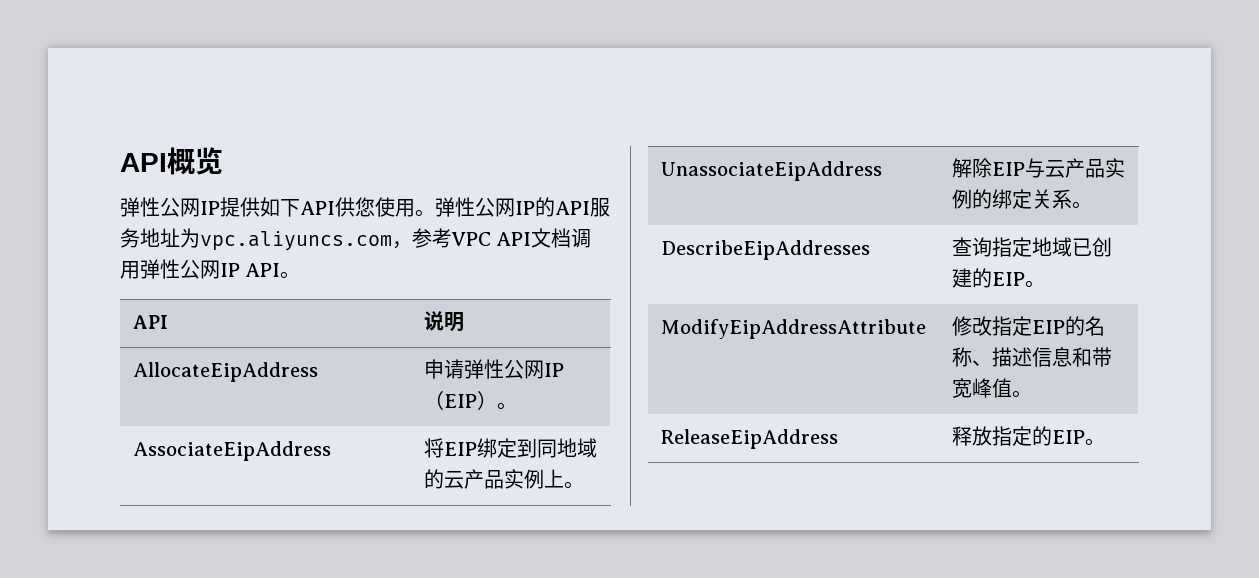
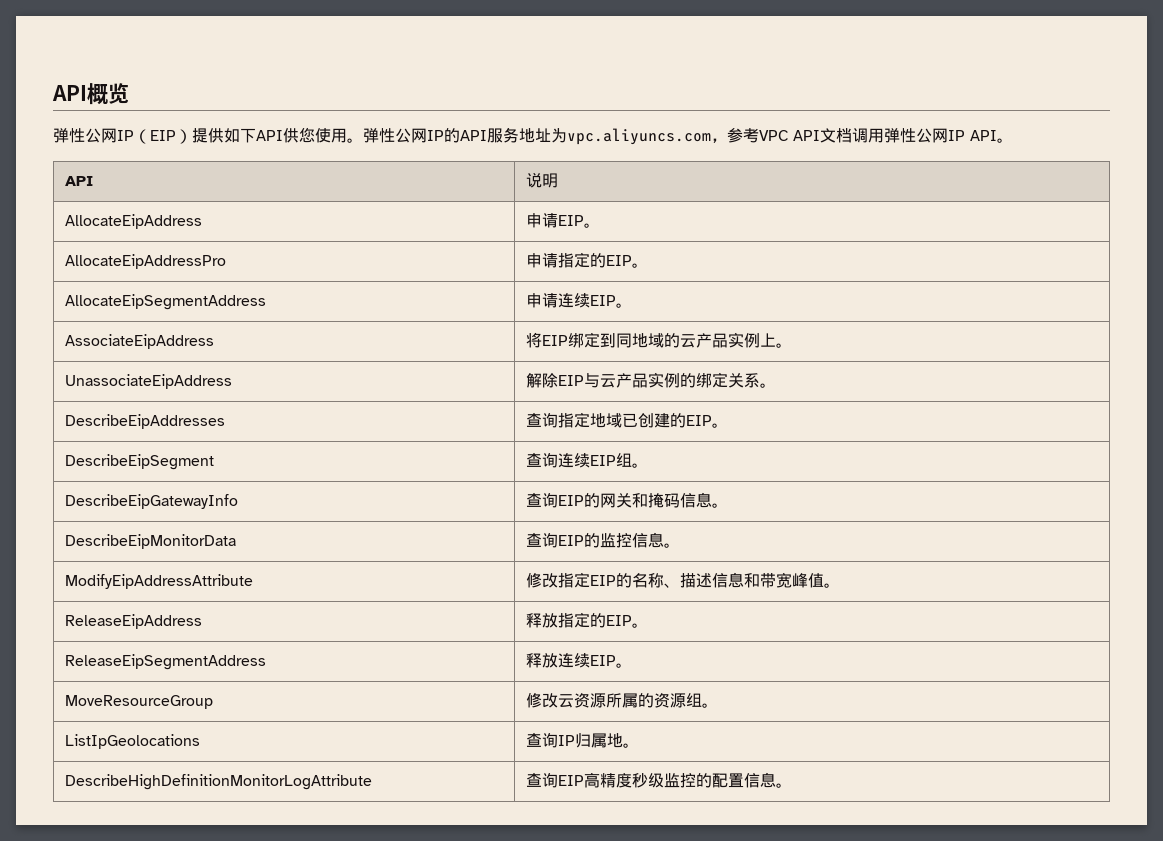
(220, 208) none -> [134,129,192,144] （EIP）
[463,359,564,379] [423,390,497,410] 弹性公网IP（EIP） -> [558,215,601,228] [65,254,227,269] [526,252,649,268] [65,294,267,310] [526,293,617,308] EIP。 // AllocateEipAddressPro | 申请指定的EIP。 // AllocateEipSegmentAddress | 申请连续EIP
(1045, 284) none -> [65,454,215,470] [526,452,649,468] [65,494,239,509] [526,492,729,508] [65,534,237,549] [526,532,681,548] // DescribeEipSegment | 查询连续EIP组。 // DescribeEipGatewayInfo | 查询EIP的网关和掩码信息。 // DescribeEipMonitorData | 查询EIP的监控信息。
(1105, 442) none -> [65,654,267,670] [526,653,633,668] [65,695,214,709] [526,692,719,708] [65,734,201,749] [526,732,640,748] [65,774,373,790] [526,772,793,788] // ReleaseEipSegmentAddress | 释放连续EIP。 // MoveResourceGroup | 修改云资源所属的资源组。 // ListIpGeolocations | 查询IP归属地。 // DescribeHighDefinitionMonitorLogAttribute | 查询EIP高精度秒级监控的配置信息。

